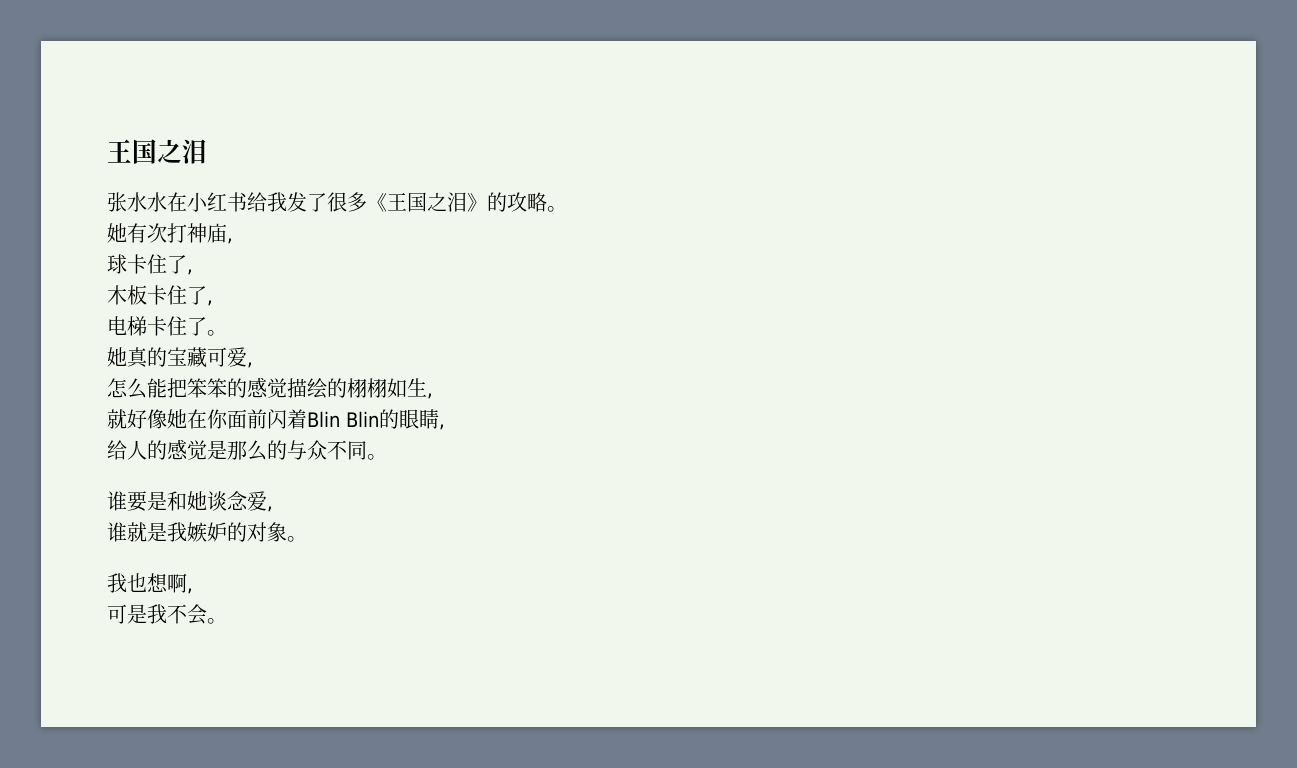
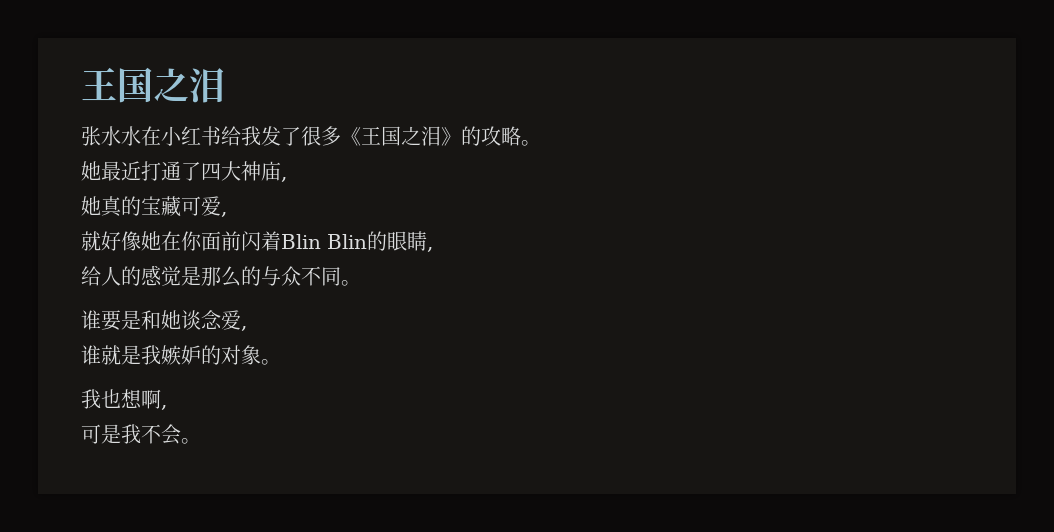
[127,223,187,243] 有次打 -> [101,161,241,181] 最近打通了四大
[107,254,193,275] [107,285,213,306] [107,316,227,336] // 球卡住了, // 木板卡住了, // 电梯卡住了。 -> (287, 179) none
[107,377,433,399] // 怎么能把笨笨的感觉描绘的栩栩如生, -> (227, 214) none

